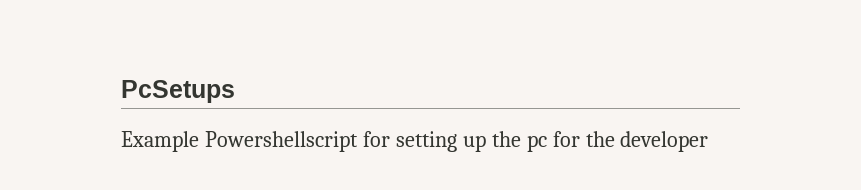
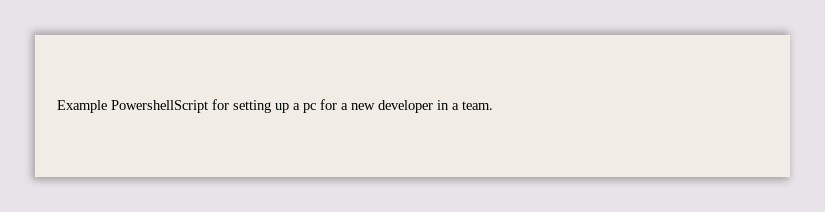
[121,80,235,103] [121,131,358,152] PcSetups // Example Powershellscript -> [57,100,208,113] Example PowershellScript
[491,131,521,147] the -> [293,103,300,110] a
[585,131,709,152] the developer -> [341,100,493,113] a new developer in a team.

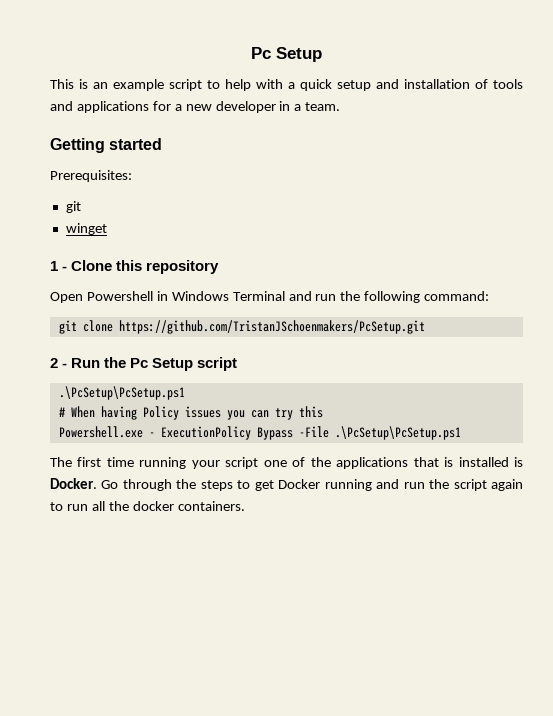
[57,99,316,113] Example PowershellScript for setting up a pc -> [251,47,322,62] [50,79,523,91] [50,101,149,113] Pc Setup // This is an example script to help with a quick setup and installation of tools and applications
(493, 105) none -> [50,138,163,153] [50,170,132,182] [65,201,81,213] [65,223,107,235] [50,260,220,274] [50,291,490,303] [58,320,425,334] [50,357,238,371] [58,386,185,400] [58,406,323,420] [58,426,461,440] [50,457,523,469] [50,478,523,491] [50,501,245,511] // Getting started // Prerequisites: // git // winget // 1 - Clone this repository // Open Powershell in Windows Terminal and run the following command: // git clone https://github.com/TristanJSchoenmakers/PcSetup.git // 2 - Run the Pc Setup script // .\PcSetup\PcSetup.ps1 // # When having Policy issues you can try this // Powershell.exe - ExecutionPolicy Bypass -File .\PcSetup\PcSetup.ps1 // The first time running your script one of the applications that is installed is Docker. Go through the steps to get Docker running and run the script again to run all the docker containers.

